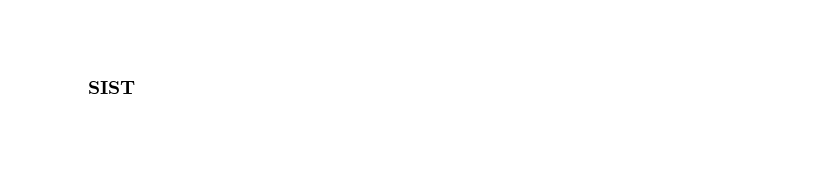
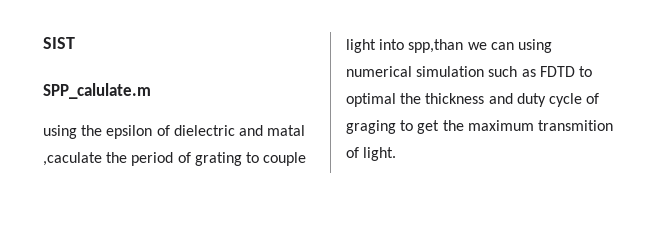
(135, 87) none -> [43,83,151,99] [43,125,306,139] [43,152,307,166] [346,39,552,53] [346,66,592,77] [346,93,600,107] [346,120,613,134] [346,147,397,161] // SPP_calulate.m // using the epsilon of dielectric and matal ,caculate the period of grating to couple light into spp,than we can using numerical simulation such as FDTD to optimal the thickness and duty cycle of graging to get the maximum transmition of light.

